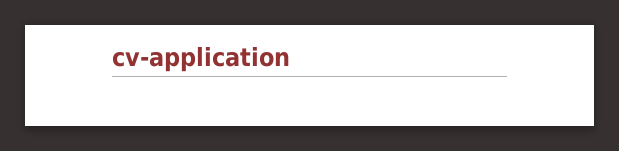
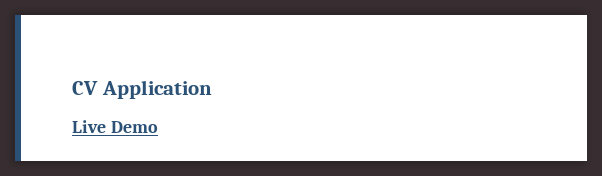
[112,47,290,72] cv-application -> [72,80,212,99] [72,120,158,133] CV Application // Live Demo

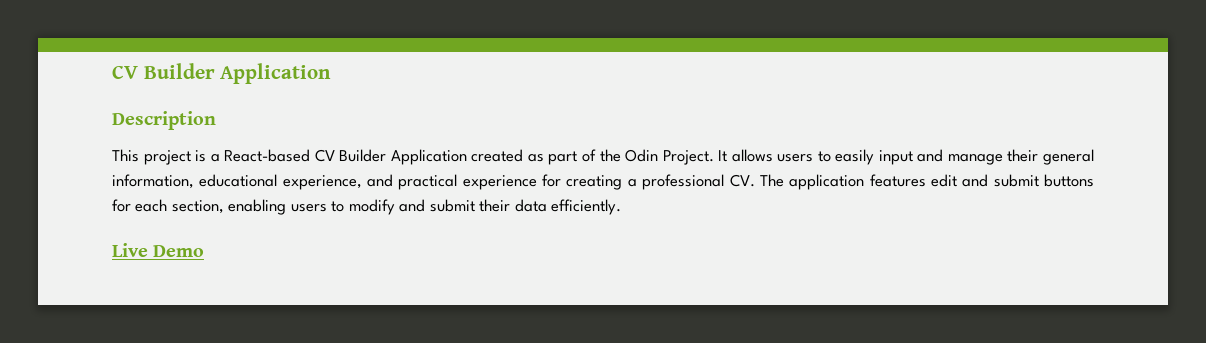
[72,80,212,99] CV Application -> [112,63,332,84] [112,111,216,130] [112,149,1094,165] [112,174,1095,190] [112,199,622,215] CV Builder Application // Description // This project is a React-based CV Builder Application created as part of the Odin Project. It allows users to easily input and manage their general information, educational experience, and practical experience for creating a professional CV. The application features edit and submit buttons for each section, enabling users to modify and submit their data efficiently.

